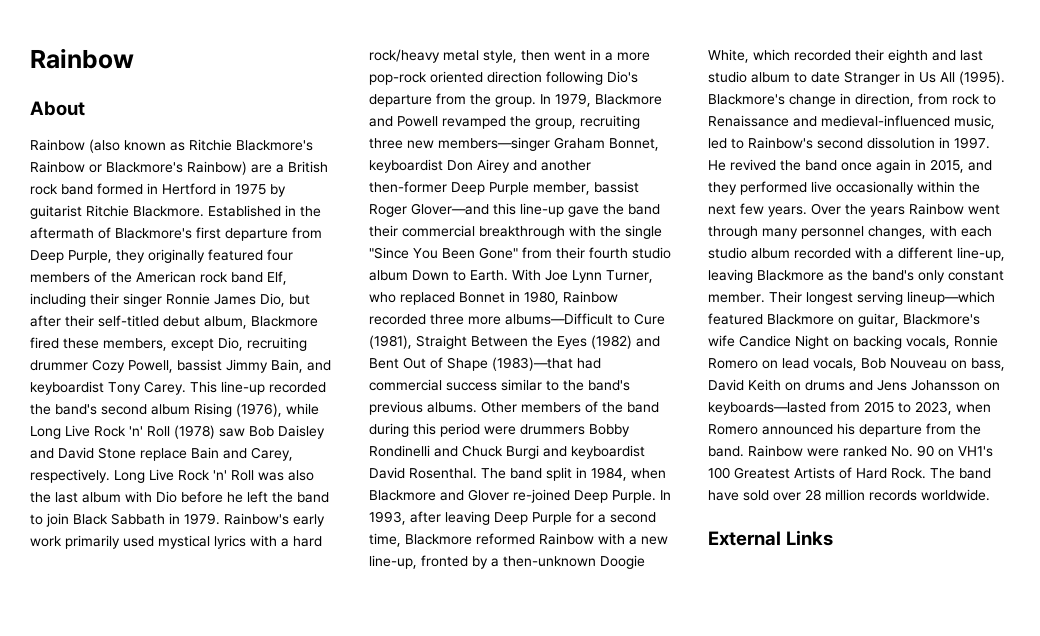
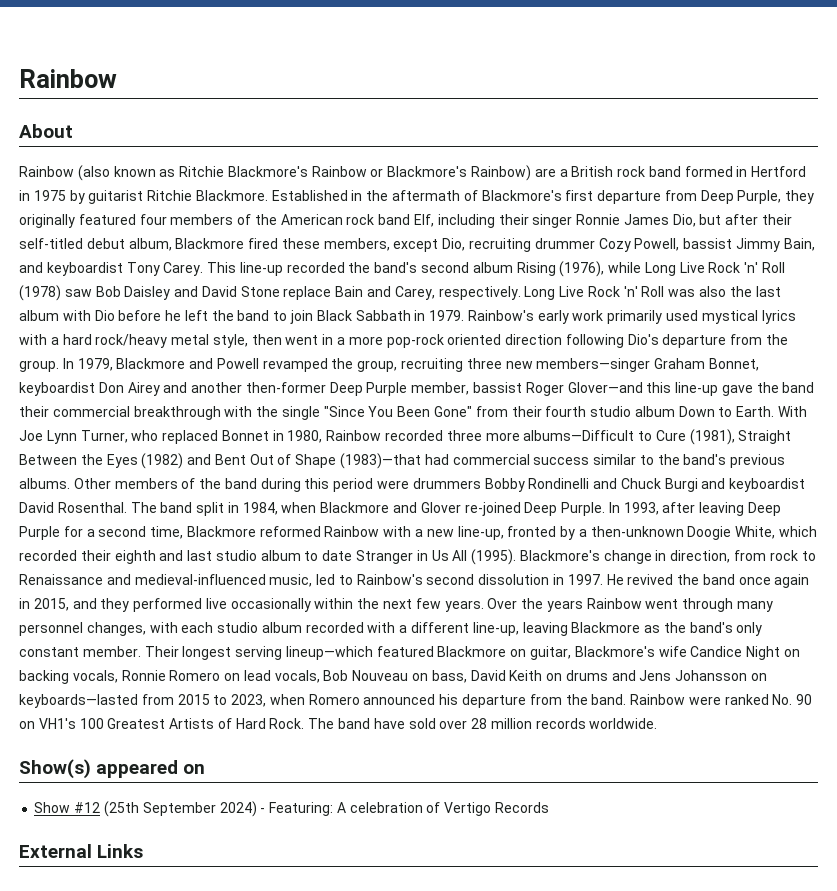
(990, 495) none -> [19,759,206,779] [34,801,549,817] // Show(s) appeared on // Show #12 (25th September 2024) - Featuring: A celebration of Vertigo Records

